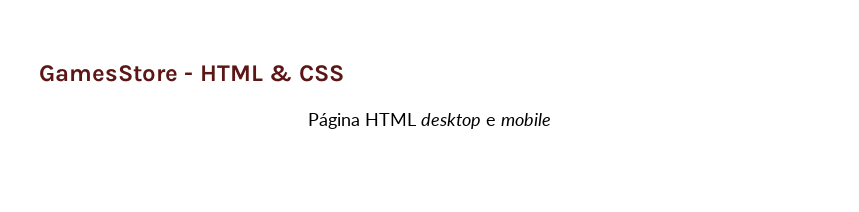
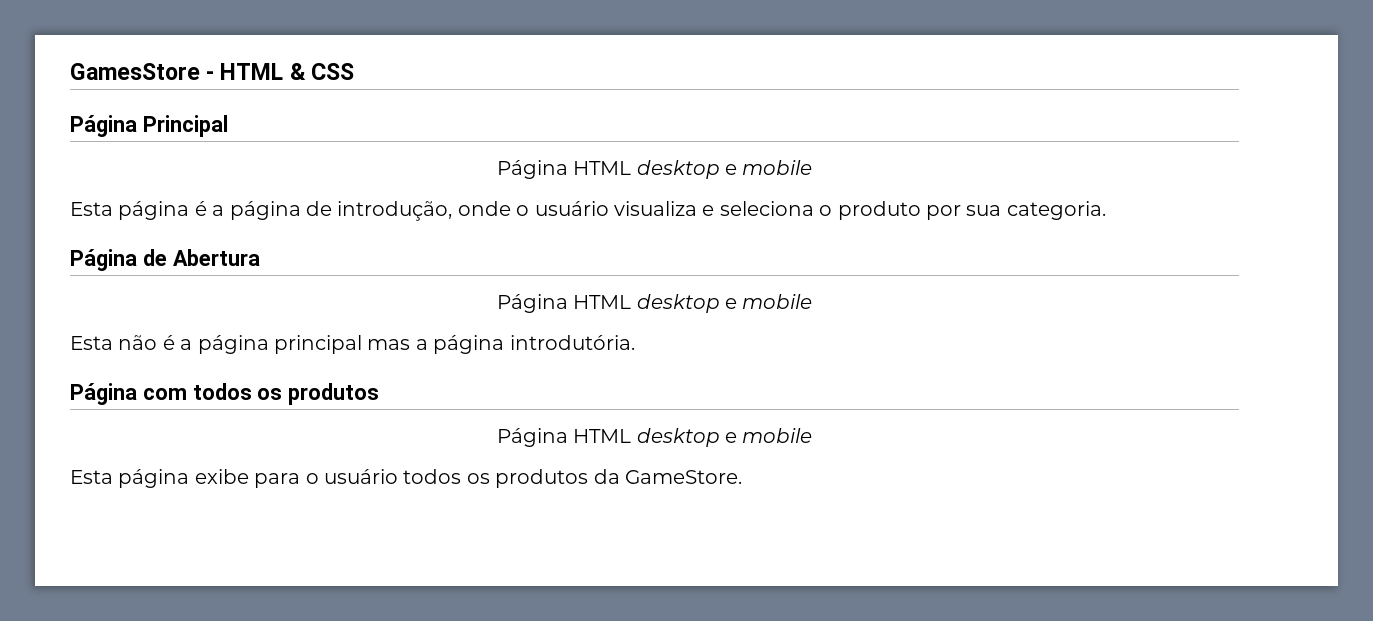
[308,113,551,129] // Página HTML desktop e mobile -> [70,115,228,137] [496,160,813,179] [70,201,1106,221] [70,249,260,271] [496,294,813,313] [70,335,635,354] [70,383,380,405] [496,428,813,447] [70,469,742,488] // Página Principal // Página HTML desktop e mobile // Esta página é a página de introdução, onde o usuário visualiza e seleciona o produto por sua categoria. // Página de Abertura // Página HTML desktop e mobile // Esta não é a página principal mas a página introdutória. // Página com todos os produtos // Página HTML desktop e mobile // Esta página exibe para o usuário todos os produtos da GameStore.

